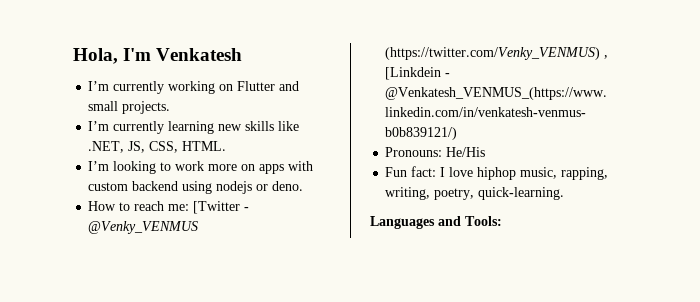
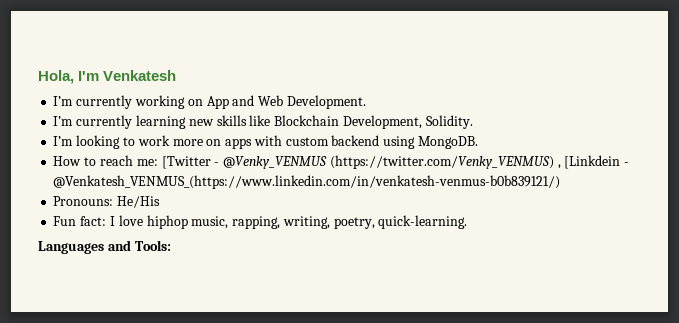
[237,81,300,91] [88,101,171,114] Flutter and small projects. -> [206,95,366,109] App and Web Development.
[88,141,227,153] .NET, JS, CSS, HTML. -> [274,115,473,129] Blockchain Development, Solidity.
[216,181,304,194] nodejs or deno. -> [417,136,478,149] MongoDB.

